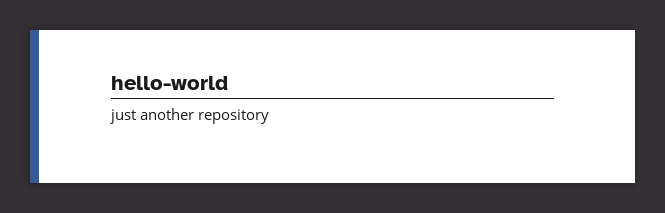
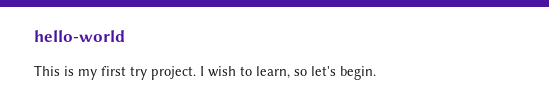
[110,108,270,124] just another repository -> [34,65,376,80] This is my first try project. I wish to learn, so let's begin.

